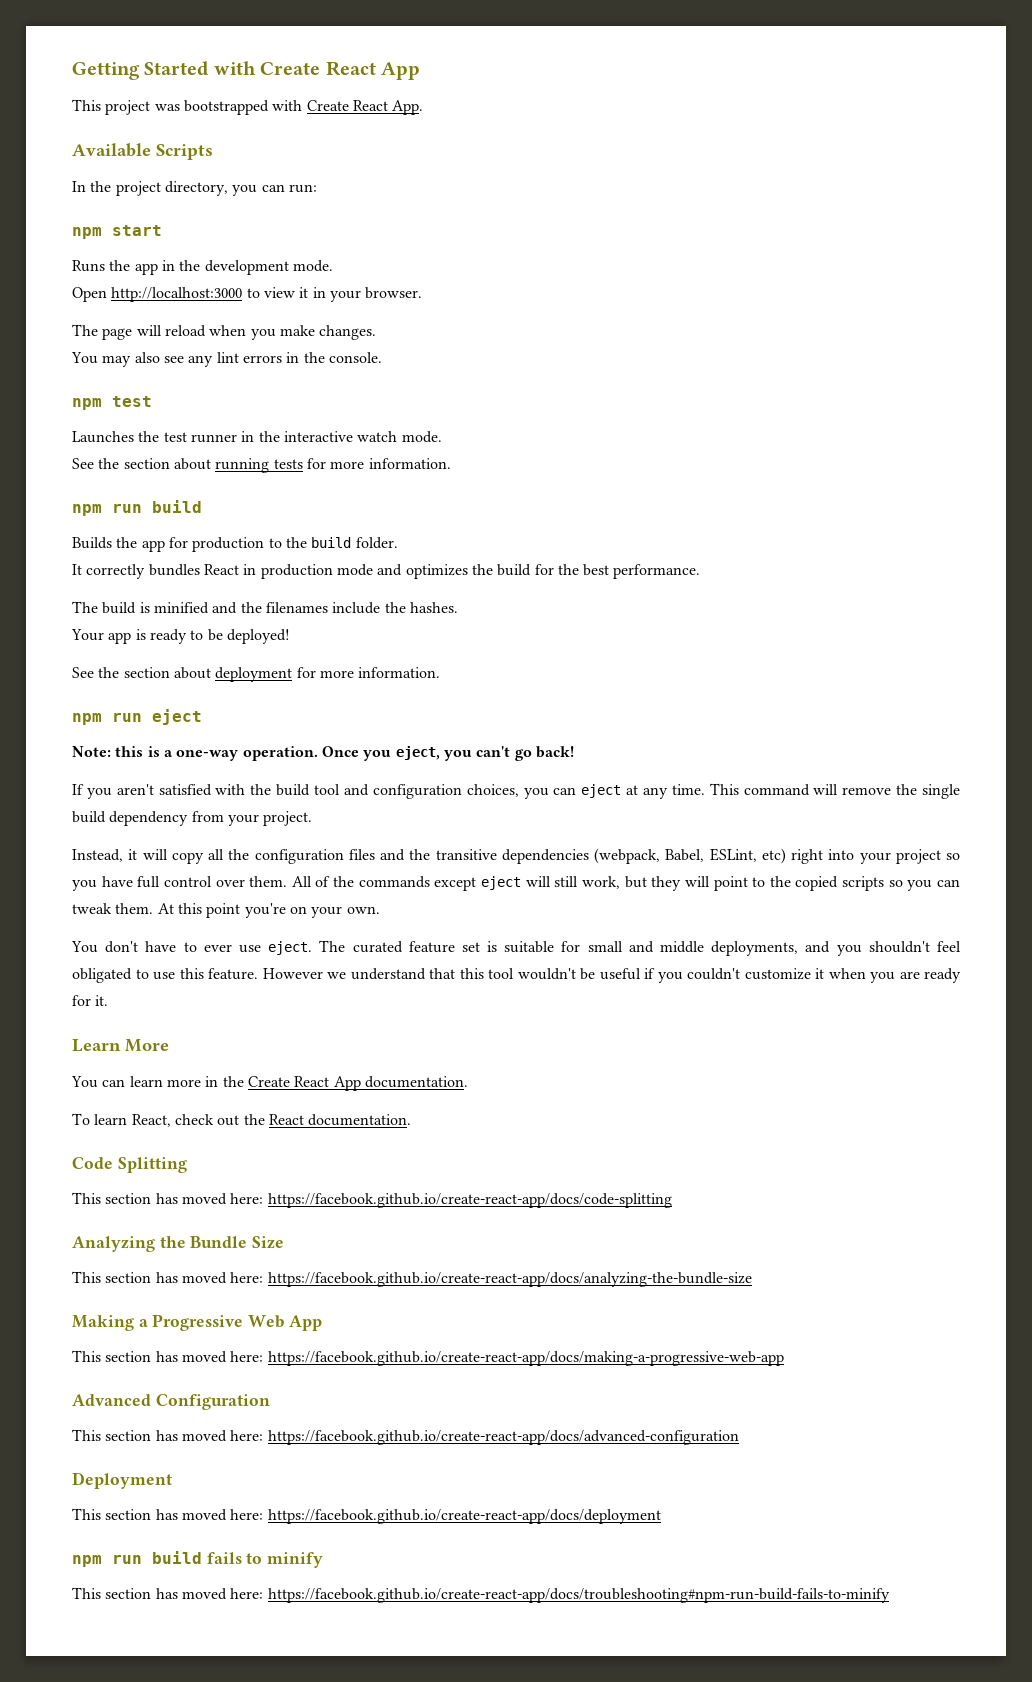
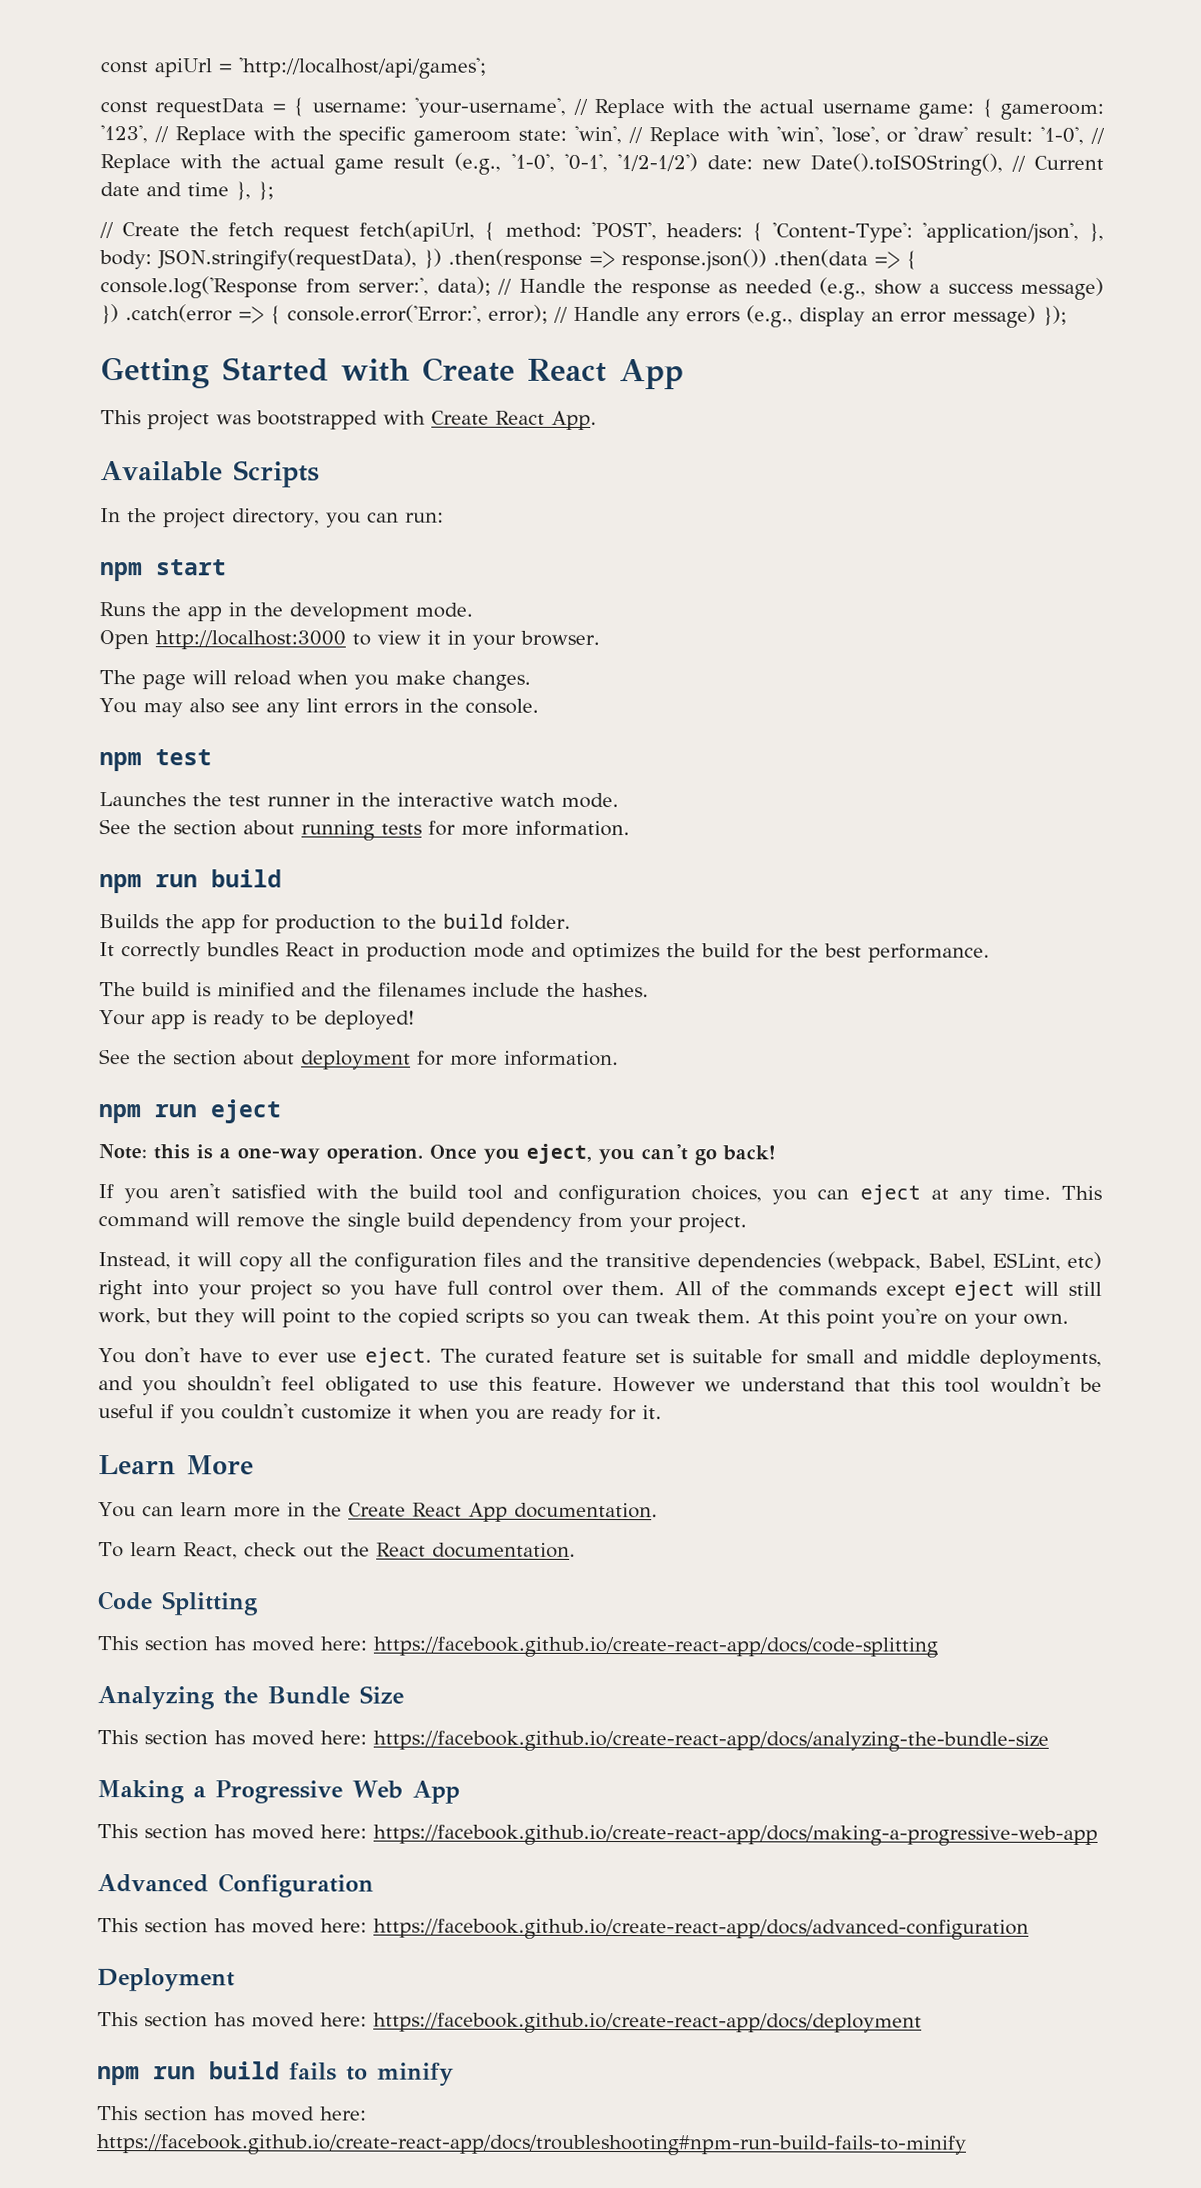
(72, 71) none -> [100,57,486,79] [100,97,1104,120] [100,125,1106,147] [100,152,1104,176] [100,181,274,201] [99,220,1104,244] [99,248,917,272] [100,276,1104,300] [100,304,1067,328] const apiUrl = 'http://localhost/api/games'; // const requestData = { username: 'your-username', // Replace with the actual username game: { gameroom: '123', // Replace with the specific gameroom state: 'win', // Replace with 'win', 'lose', or 'draw' result: '1-0', // Replace with the actual game result (e.g., '1-0', '0-1', '1/2-1/2') date: new Date().toISOString(), // Current date and time }, }; // // Create the fetch request fetch(apiUrl, { method: 'POST', headers: { 'Content-Type': 'application/json', }, body: JSON.stringify(requestData), }) .then(response => response.json()) .then(data => { console.log('Response from server:', data); // Handle the response as needed (e.g., show a success message) }) .catch(error => { console.error('Error:', error); // Handle any errors (e.g., display an error message) }); //

